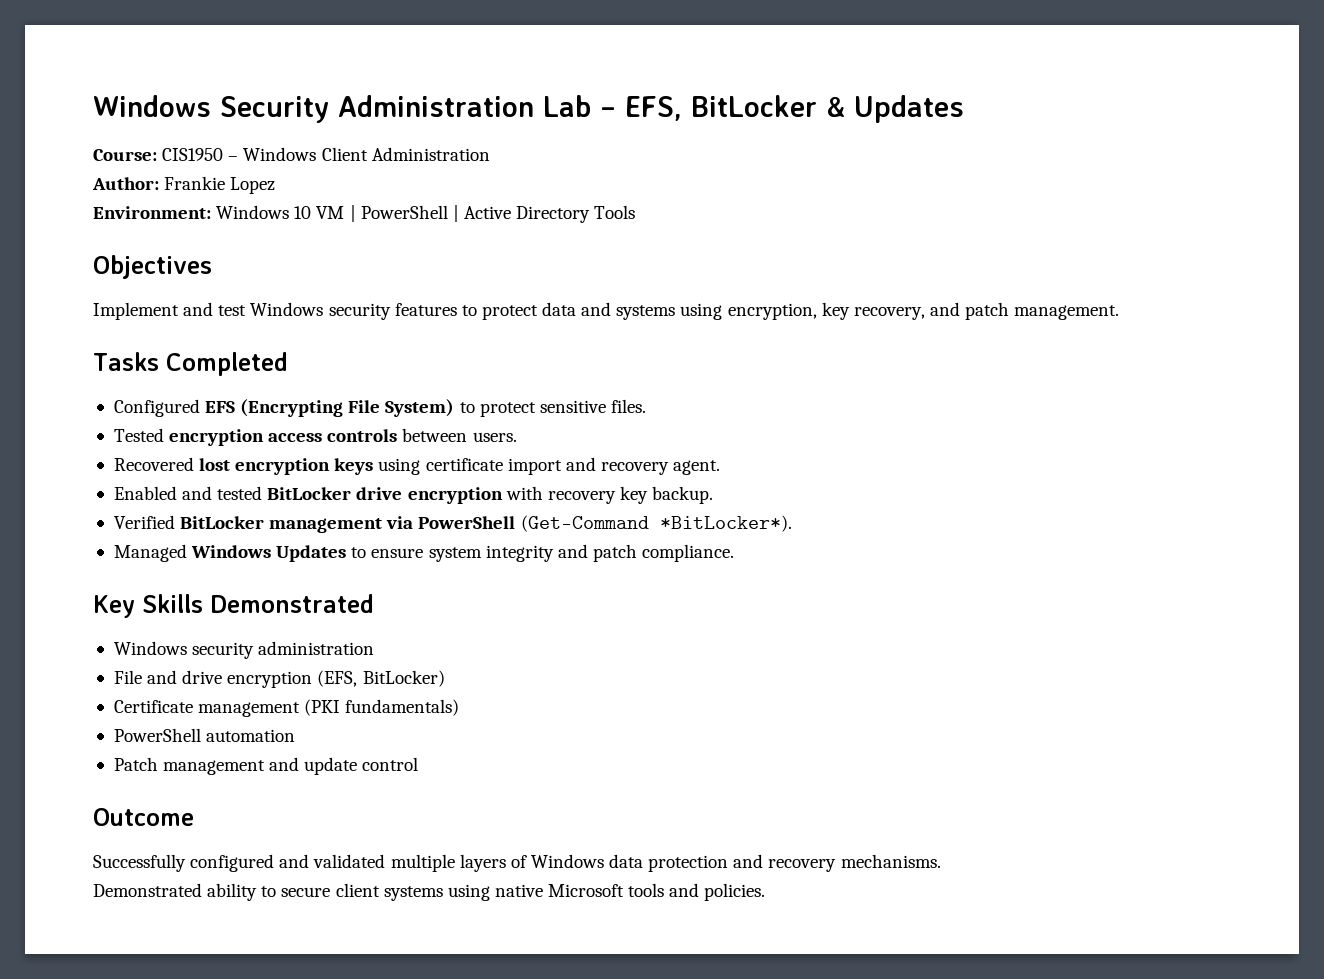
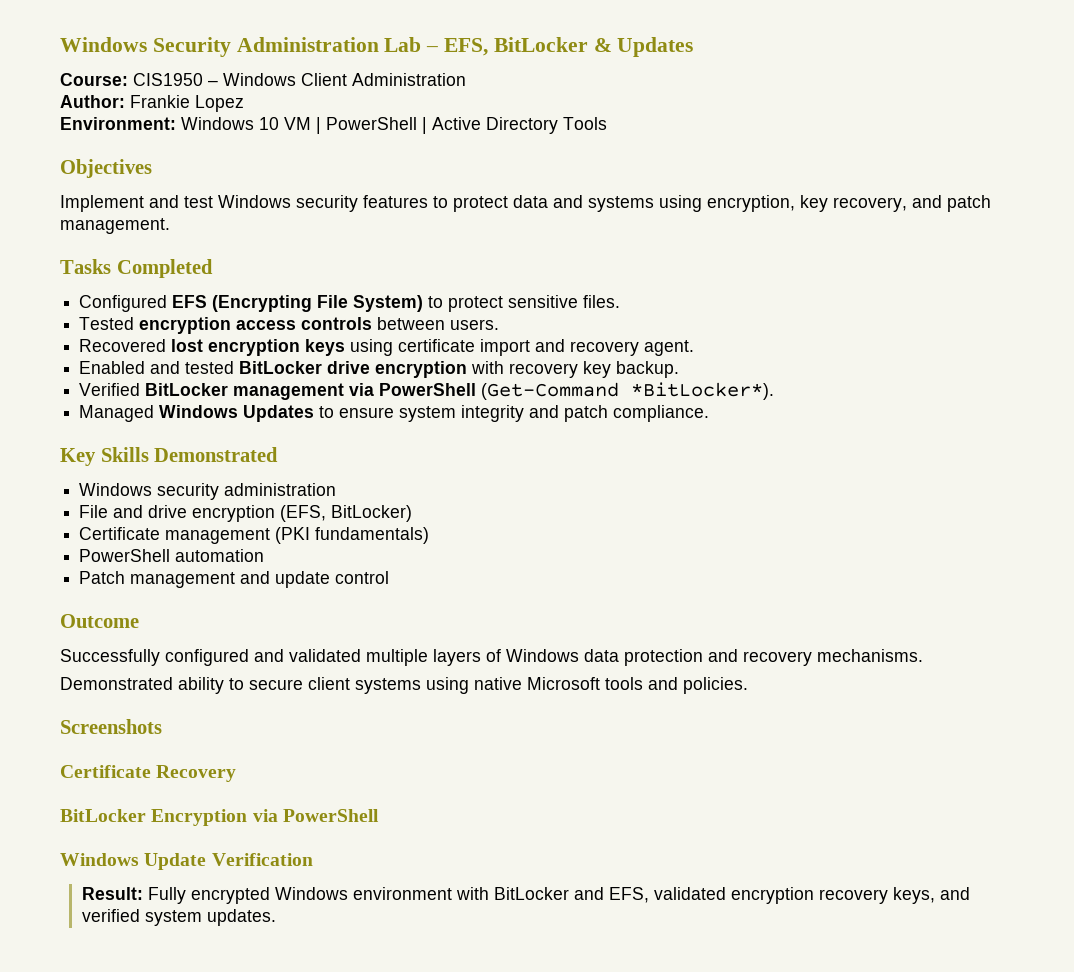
(766, 892) none -> [60,719,162,734] [60,765,237,782] [60,809,379,826] [60,853,313,870] [81,887,970,904] [81,909,276,926] // Screenshots // Certificate Recovery // BitLocker Encryption via PowerShell // Windows Update Verification // Result: Fully encrypted Windows environment with BitLocker and EFS, validated encryption recovery keys, and verified system updates.

